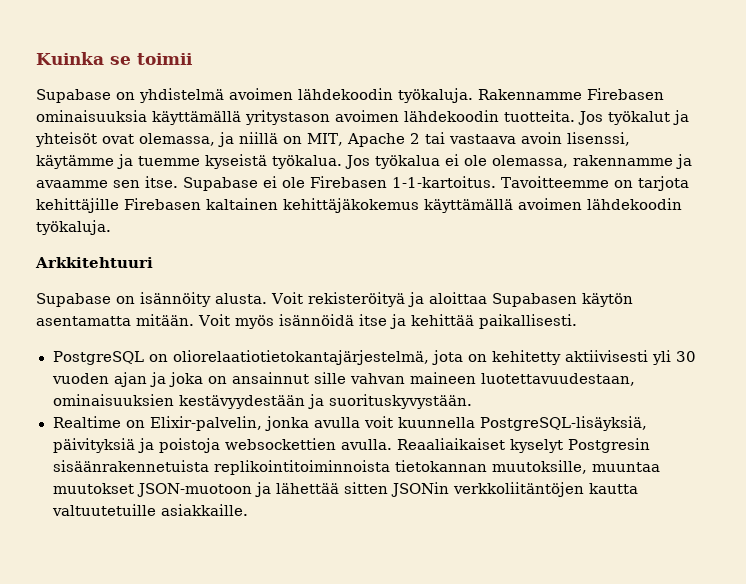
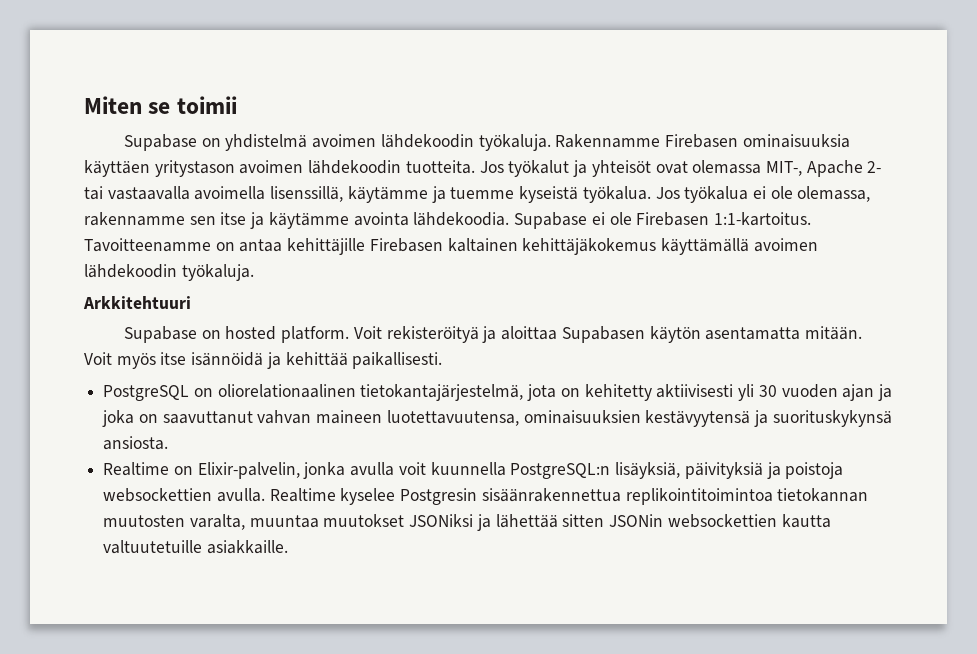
[36,52,104,65] Kuinka -> [84,96,142,114] Miten
[152,111,241,125] käyttämällä -> [84,160,150,177] käyttäen
[139,132,630,147] olemassa, ja niillä on MIT, Apache 2 tai vastaava avoin lisenssi, -> [692,160,882,177] [84,186,344,202] olemassa MIT-, Apache 2- tai vastaavalla avoimella lisenssillä,
[676,154,692,169] [36,176,689,191] ja avaamme sen itse. Supabase ei ole Firebasen 1-1-kartoitus. Tavoitteemme on tarjota -> [189,212,811,229] [84,238,283,252] sen itse ja käytämme avointa lähdekoodia. Supabase ei ole Firebasen 1:1-kartoitus. Tavoitteenamme on antaa
[140,292,267,307] isännöity alusta. -> [225,326,350,343] hosted platform.
[278,314,387,326] isännöidä itse -> [160,352,264,366] itse isännöidä
[172,350,429,365] oliorelaatiotietokantajärjestelmä, -> [217,384,524,401] oliorelationaalinen tietokantajärjestelmä,
[231,372,635,386] [52,394,472,409] ansainnut sille vahvan maineen luotettavuudestaan, ominaisuuksien kestävyydestään ja suorituskyvystään. -> [162,410,892,427] [103,436,169,450] saavuttanut vahvan maineen luotettavuutensa, ominaisuuksien kestävyytensä ja suorituskykynsä ansiosta.
[479,416,647,431] PostgreSQL-lisäyksiä, -> [510,462,681,479] PostgreSQL:n lisäyksiä,
[396,438,650,453] [52,460,587,475] Reaaliaikaiset kyselyt Postgresin sisäänrakennetuista replikointitoiminnoista tietokannan muutoksille, -> [269,488,869,505] [103,514,245,530] Realtime kyselee Postgresin sisäänrakennettua replikointitoimintoa tietokannan muutosten varalta,
[136,483,252,497] JSON-muotoon -> [409,514,474,527] JSONiksi
[452,482,584,497] verkkoliitäntöjen -> [667,514,777,528] websockettien

